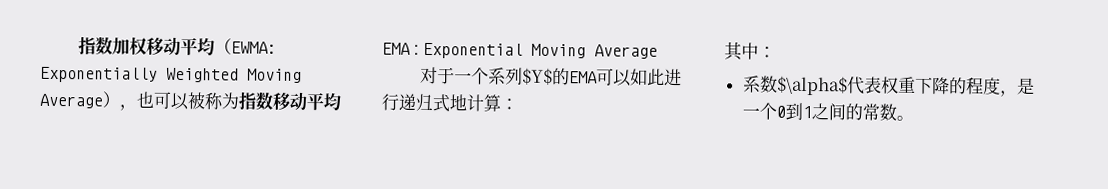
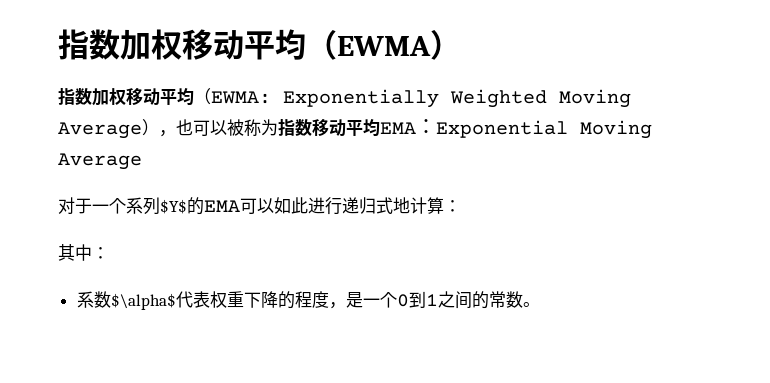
[78,36,233,56] 指数加权移动平均（ -> [58,29,461,60] [58,88,211,106] 指数加权移动平均（EWMA） // 指数加权移动平均（

